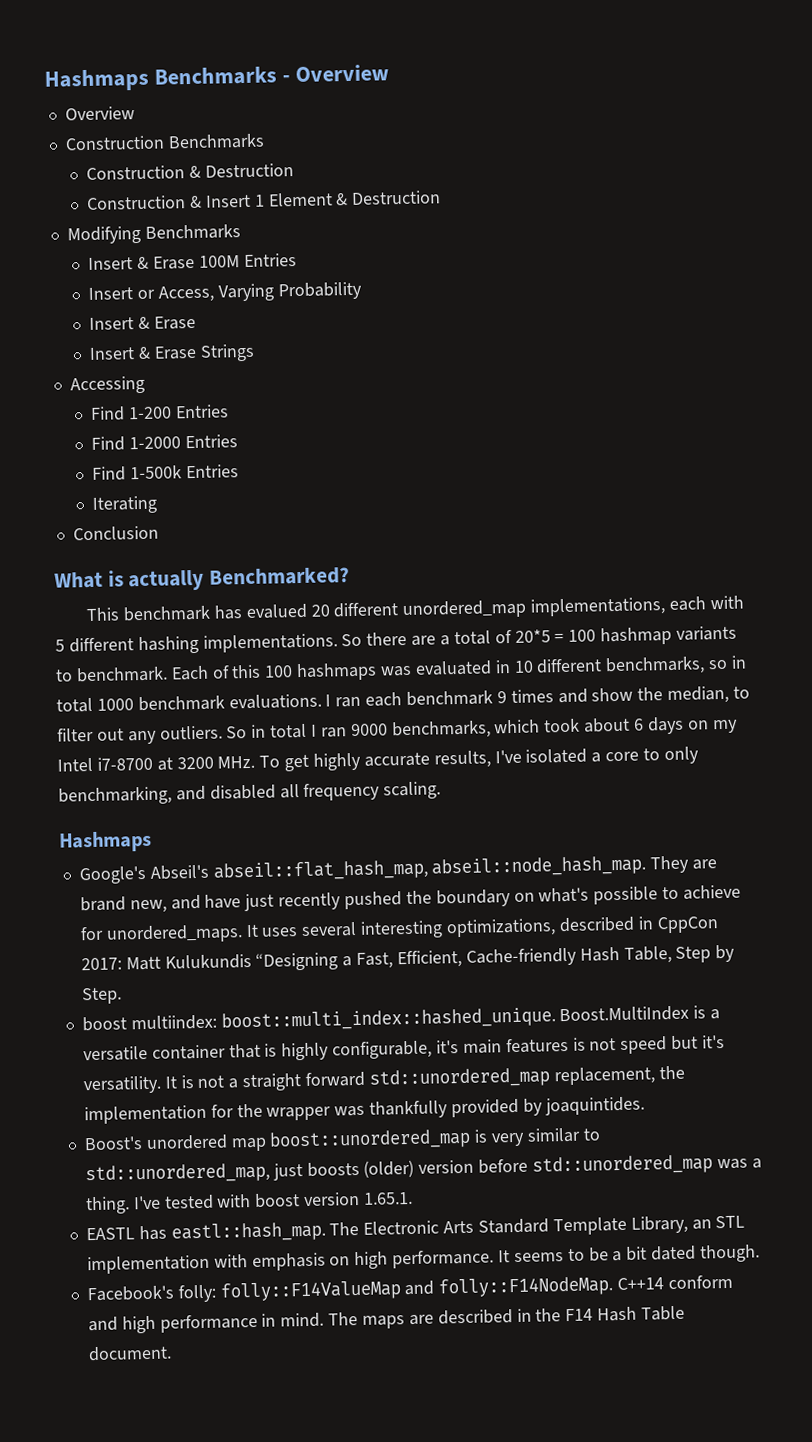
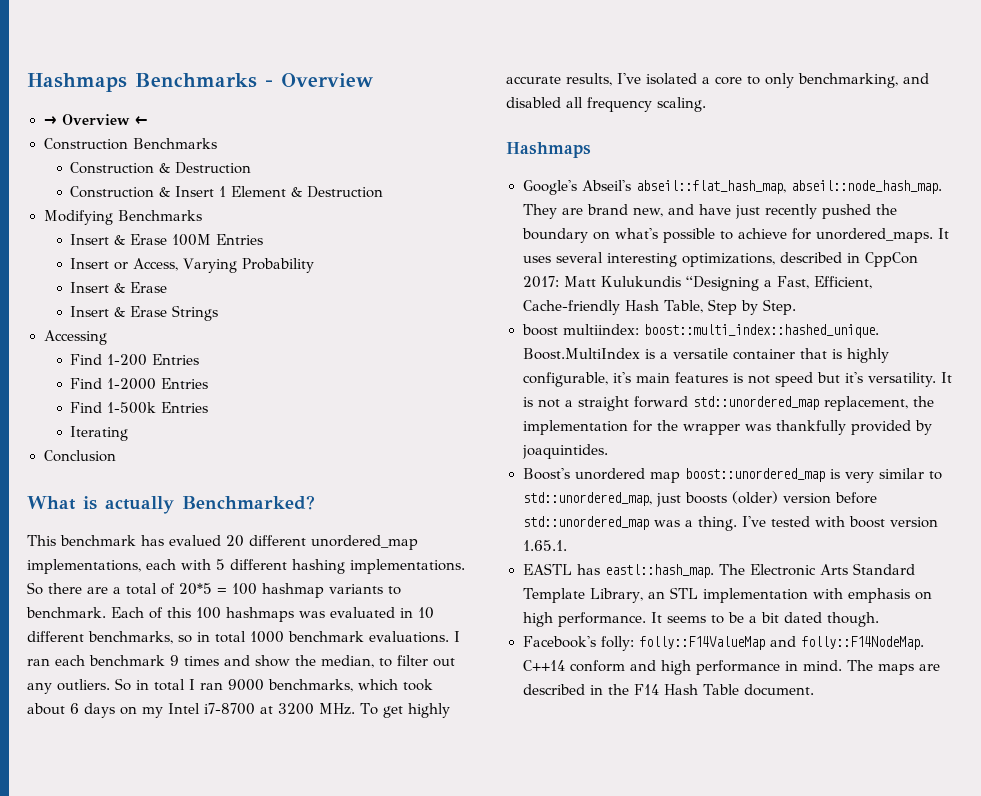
[64,106,135,121] Overview -> [43,114,148,125] → Overview ←

